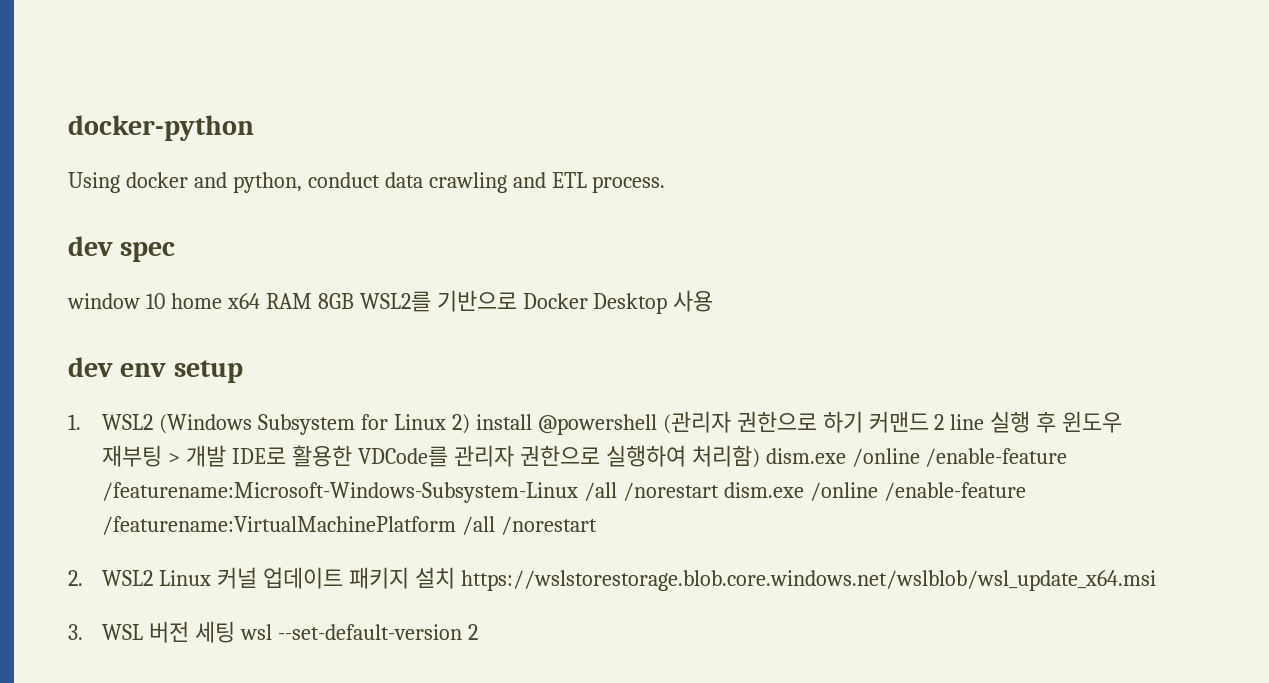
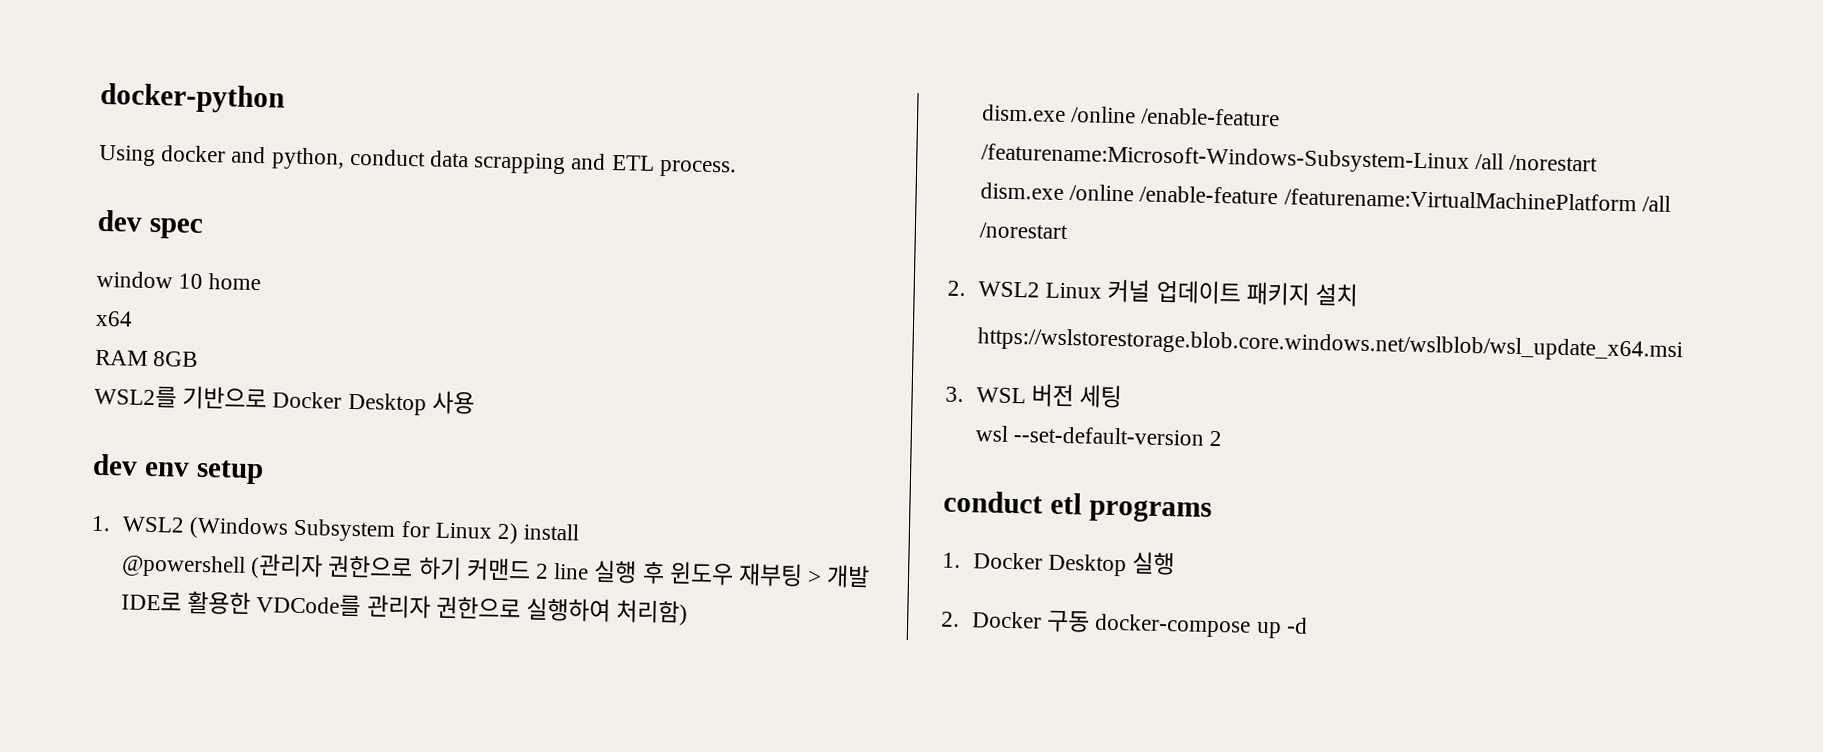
[428,172,507,193] crawling -> [473,152,567,175] scrapping
(222, 301) none -> (262, 282) //
(260, 301) none -> (133, 318) //
(354, 301) none -> (199, 359) //
(532, 422) none -> (581, 532) //
(760, 456) none -> (689, 612) //
(720, 491) none -> (1599, 163) //
(455, 578) none -> (1358, 294) //
(236, 632) none -> (1123, 396) //
(478, 632) none -> [943,490,1212,523] [942,551,1176,577] [941,610,1308,639] // conduct etl programs // 1. Docker Desktop 실행 // 2. Docker 구동 docker-compose up -d

